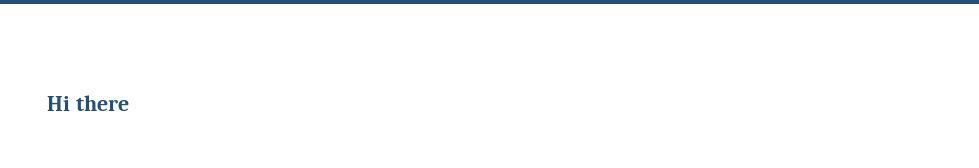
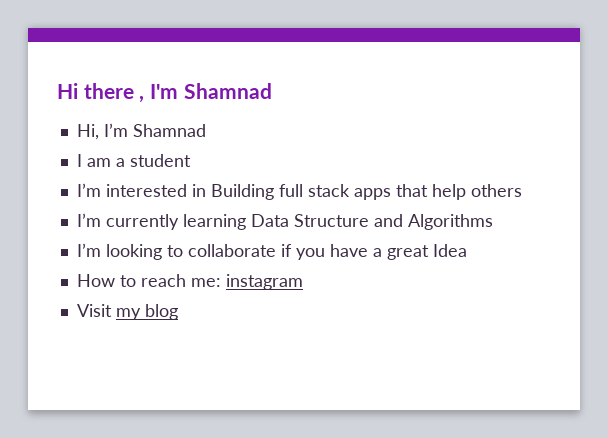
(129, 103) none -> [139,83,272,103] [76,123,206,140] [76,154,191,167] [76,183,522,200] [76,213,493,230] [76,243,467,260] [76,274,303,290] [76,304,178,320] , I'm Shamnad // Hi, I’m Shamnad // I am a student // I’m interested in Building full stack apps that help others // I’m currently learning Data Structure and Algorithms // I’m looking to collaborate if you have a great Idea // How to reach me: instagram // Visit my blog

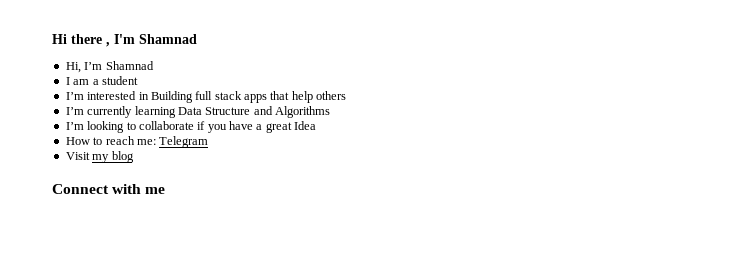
[225,274,303,290] instagram -> [159,136,209,148] Telegram
(178, 312) none -> [52,184,166,194] // Connect with me

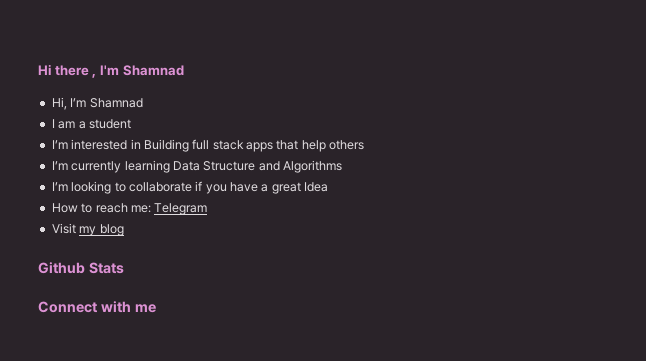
(134, 157) none -> [38,262,124,274] // Github Stats

